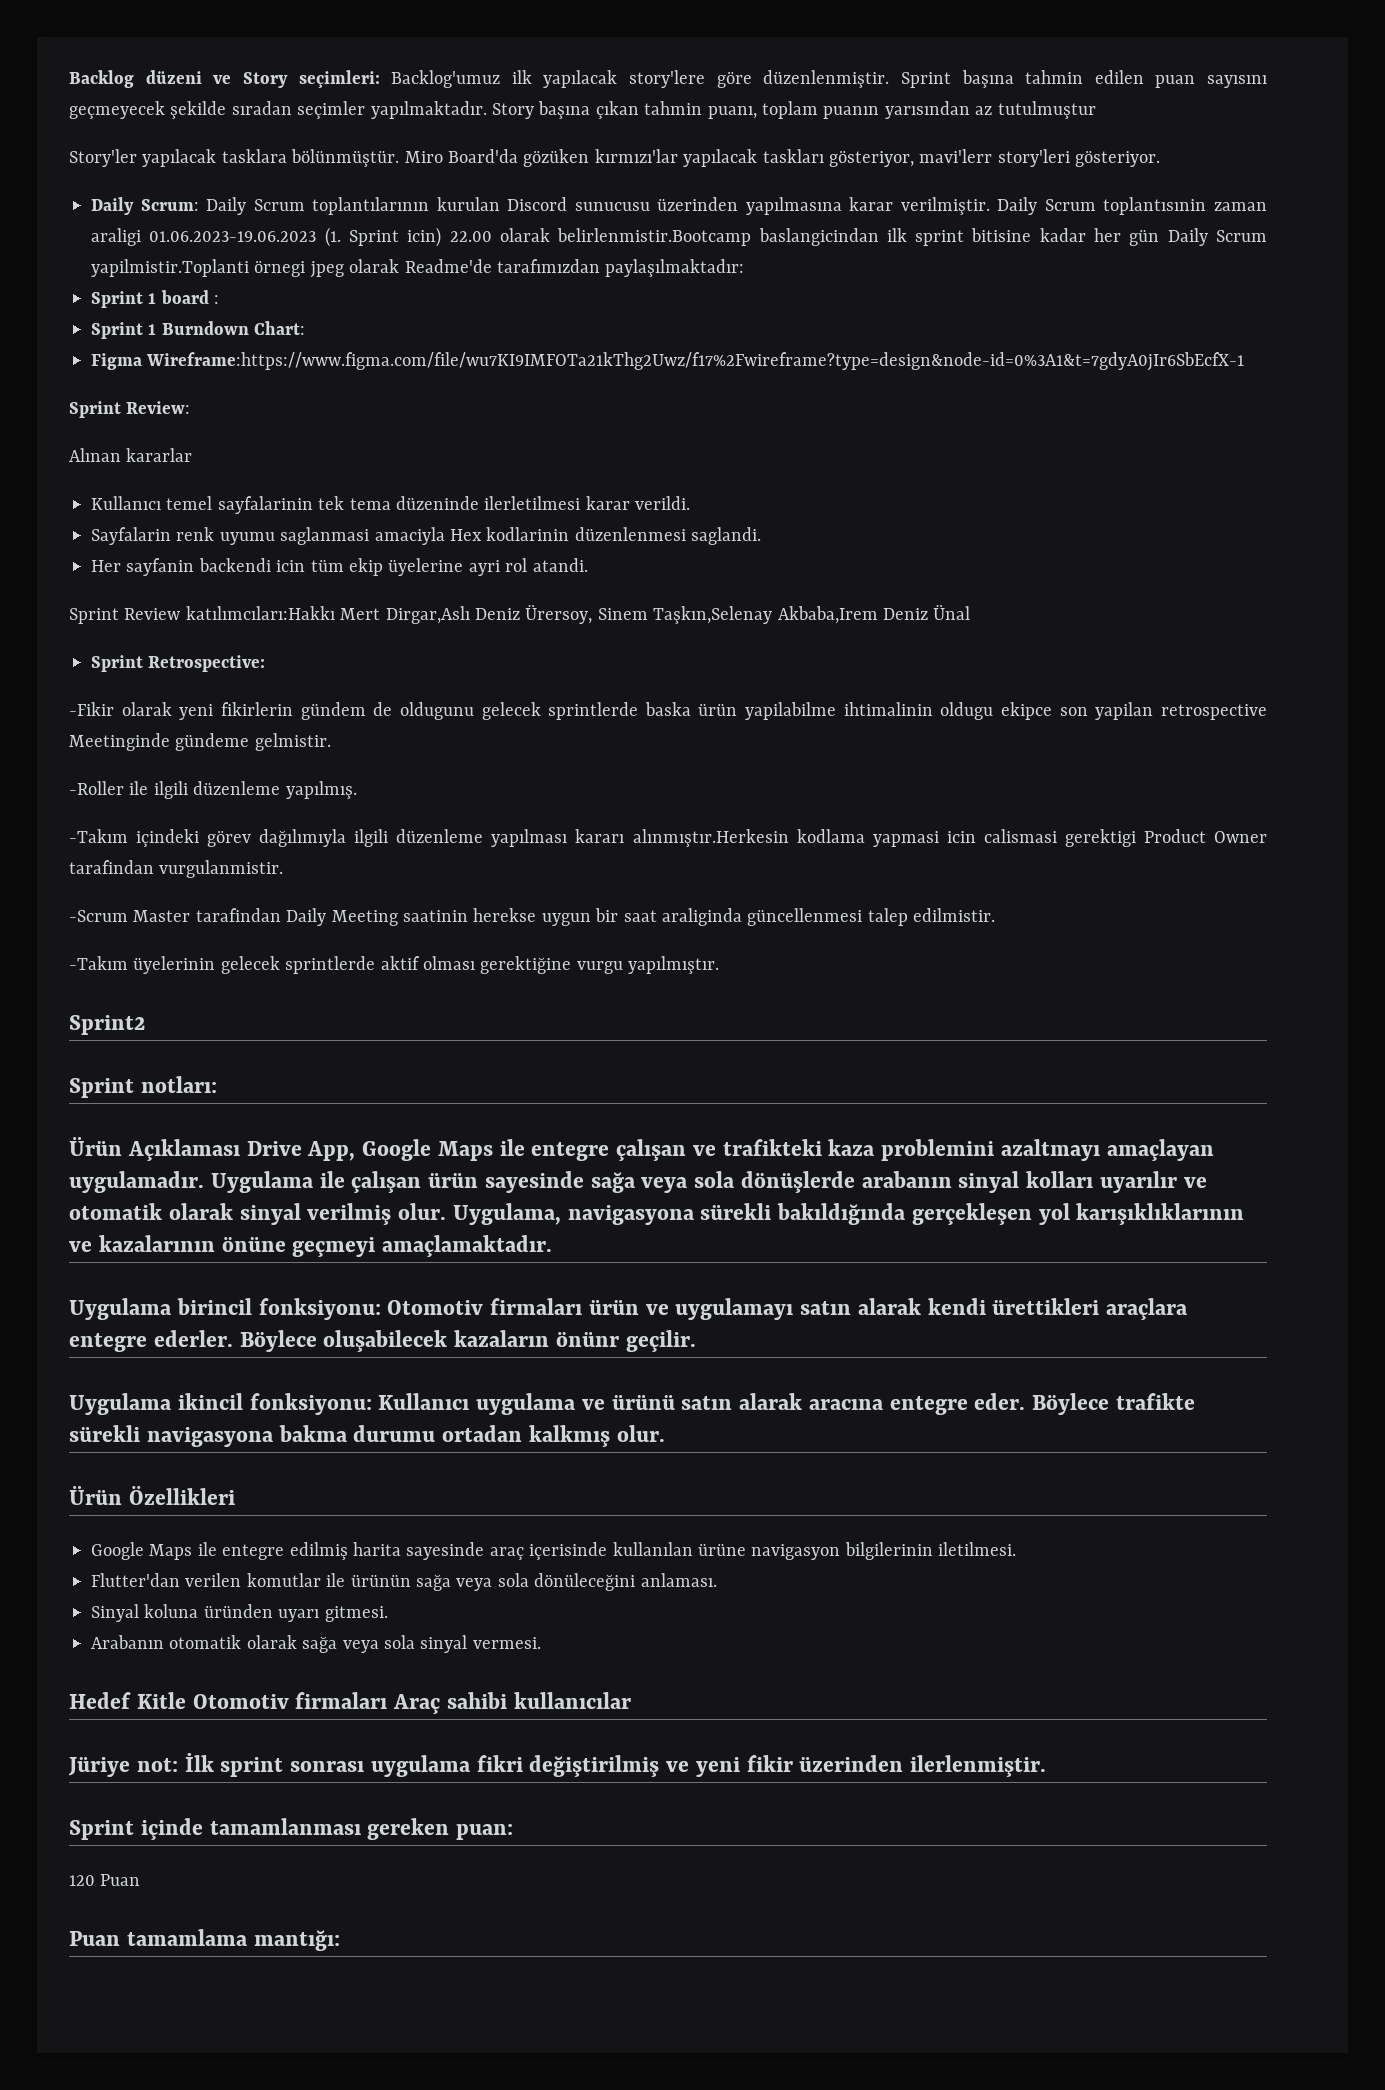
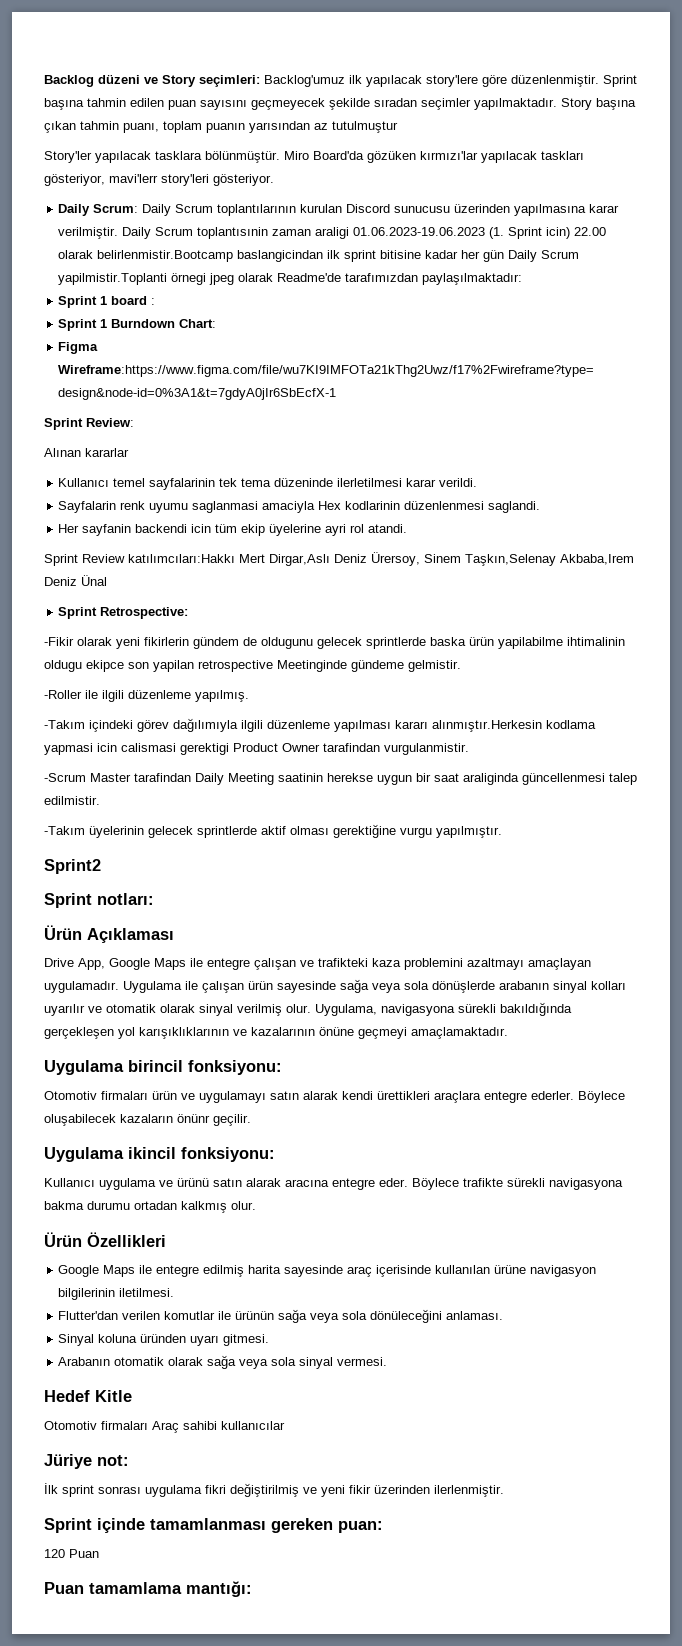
(240, 1150) none -> (174, 935) //
(381, 1309) none -> (282, 1067) //
(372, 1404) none -> (275, 1154) //
(186, 1700) none -> (132, 1396) //
(178, 1765) none -> (129, 1460) //

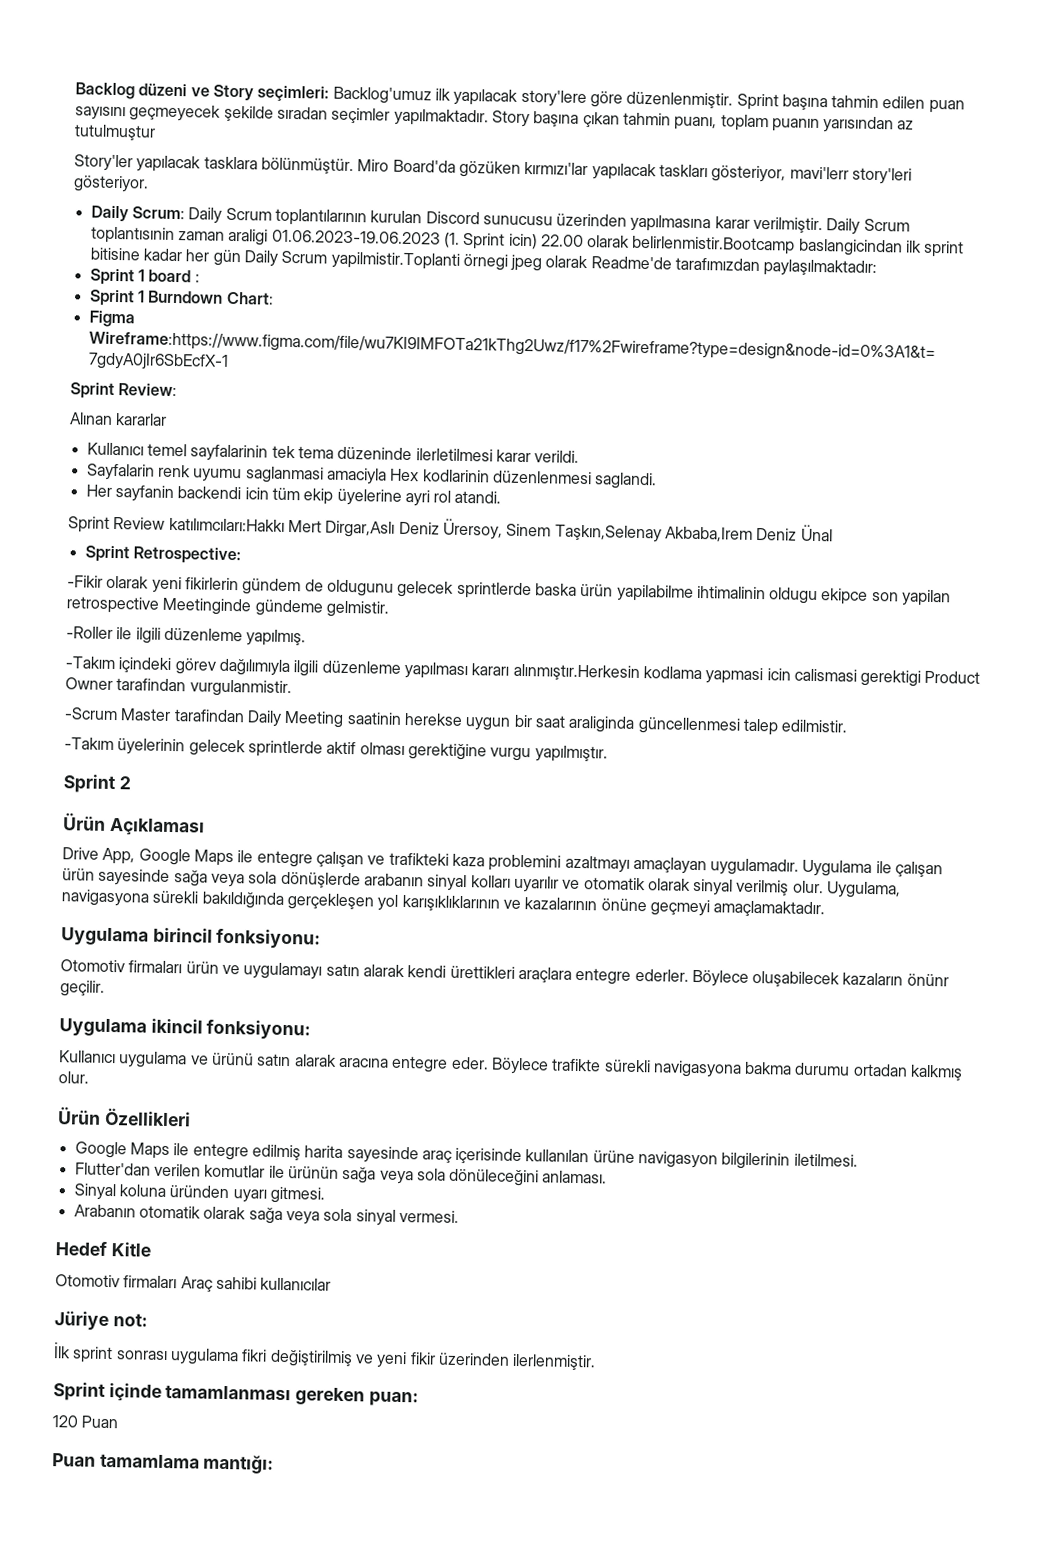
[44,859,101,874] [44,893,154,908] // Sprint2 // Sprint notları: -> [63,774,131,794] // Sprint 2

